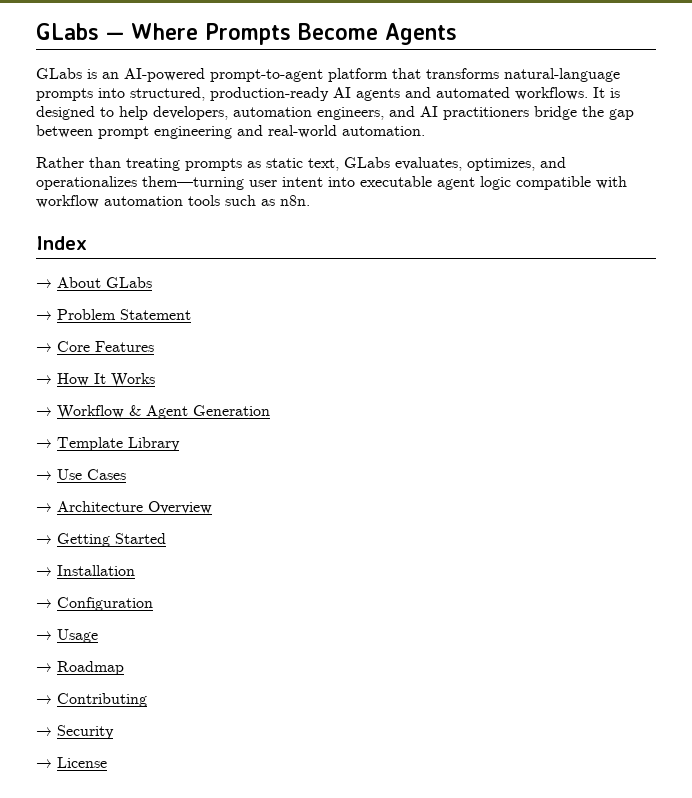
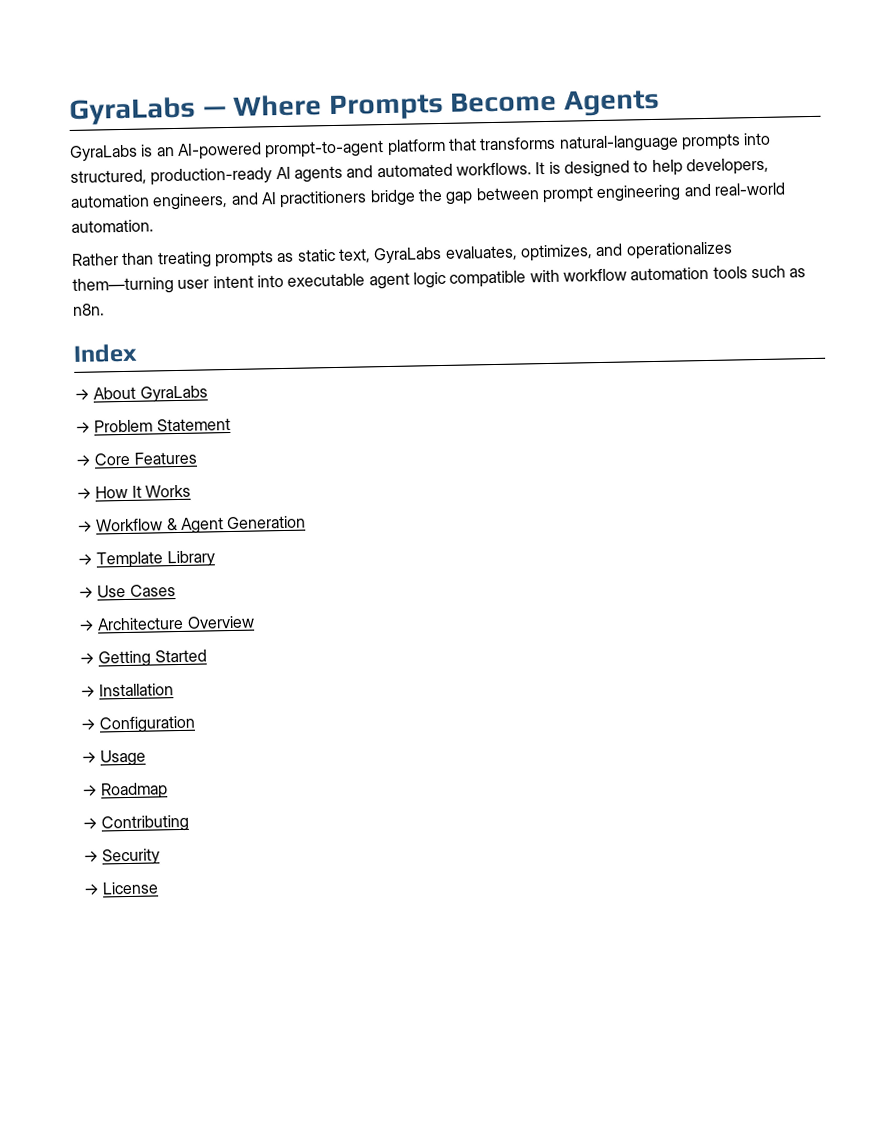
[36,23,99,40] GLabs -> [69,96,196,125] GyraLabs
[36,68,82,79] GLabs -> [69,144,138,162] GyraLabs
[344,157,390,168] GLabs -> [373,246,443,265] GyraLabs
[106,277,152,288] GLabs -> [139,385,208,403] GyraLabs

